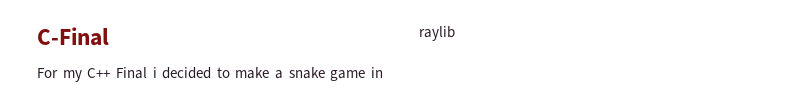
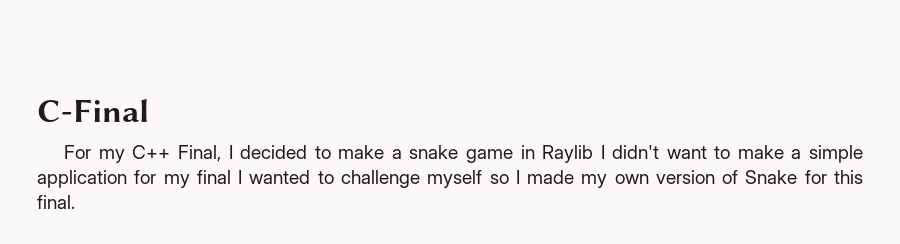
[115,67,157,79] Final i -> [178,145,233,162] Final, I
[419,26,455,41] raylib -> [542,145,863,163] [37,170,864,188] [37,195,75,209] Raylib I didn't want to make a simple application for my final I wanted to challenge myself so I made my own version of Snake for this final.

